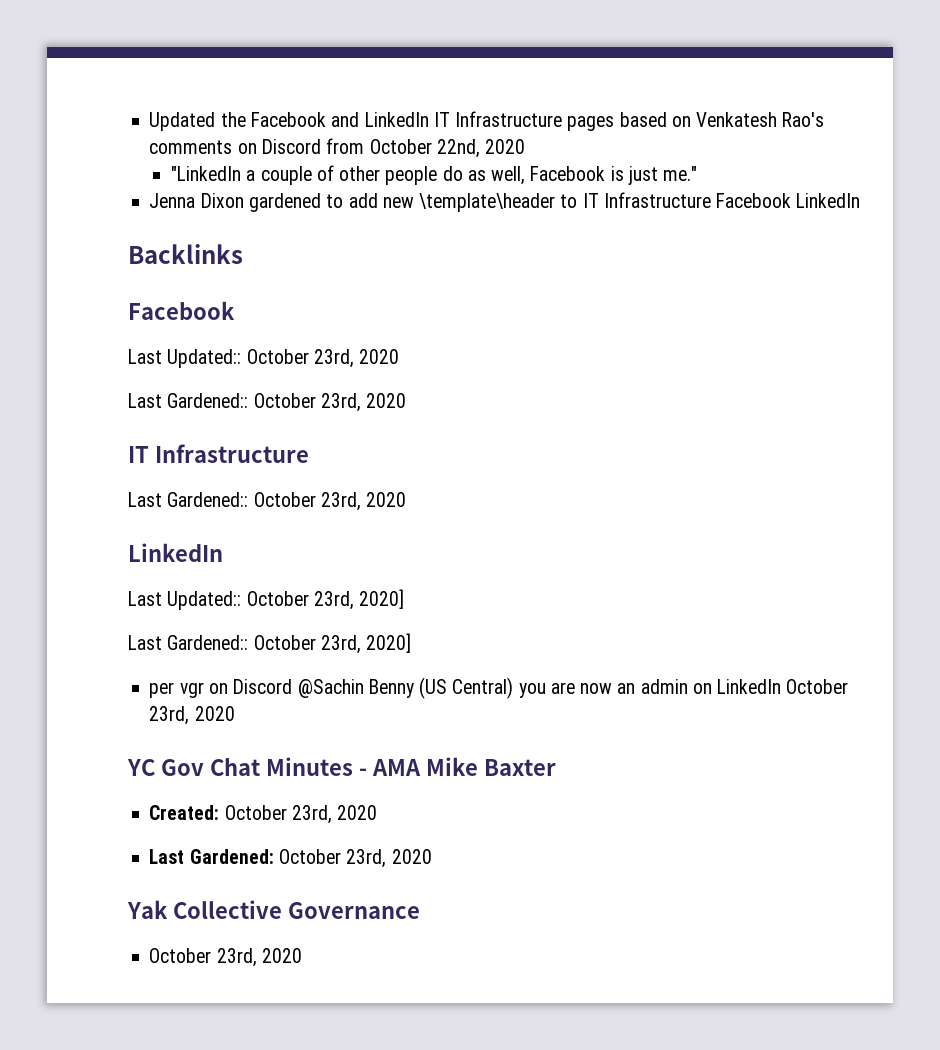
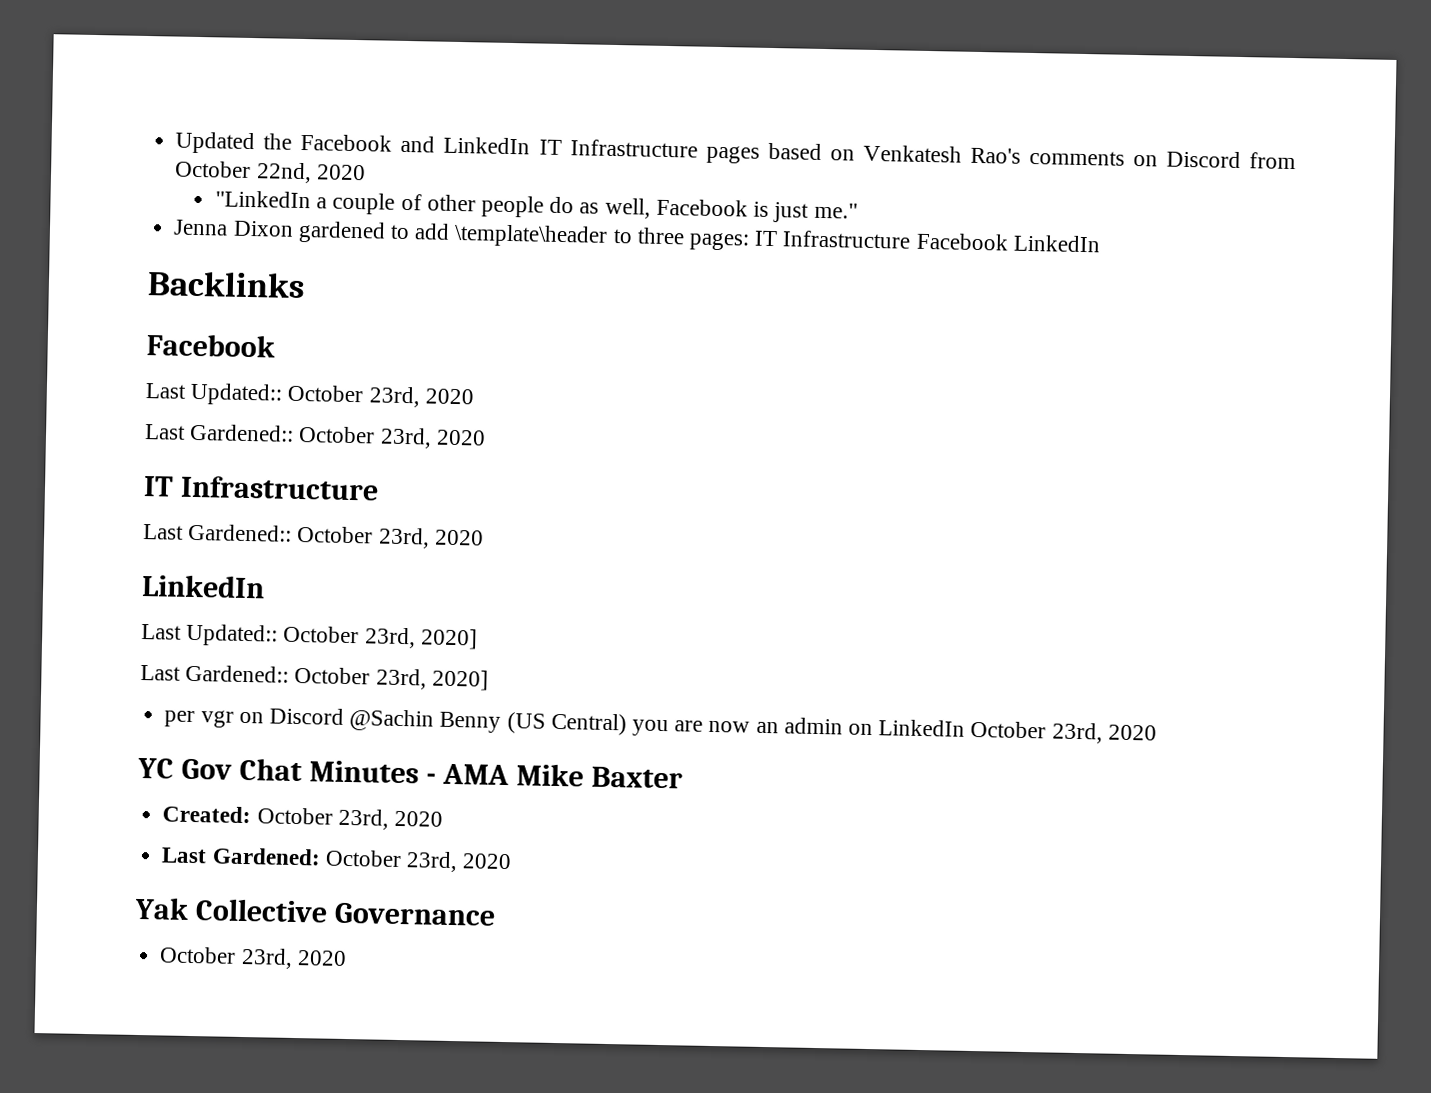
[382,197,414,208] new -> (451, 231) none
(578, 201) none -> [636,227,750,251] three pages:

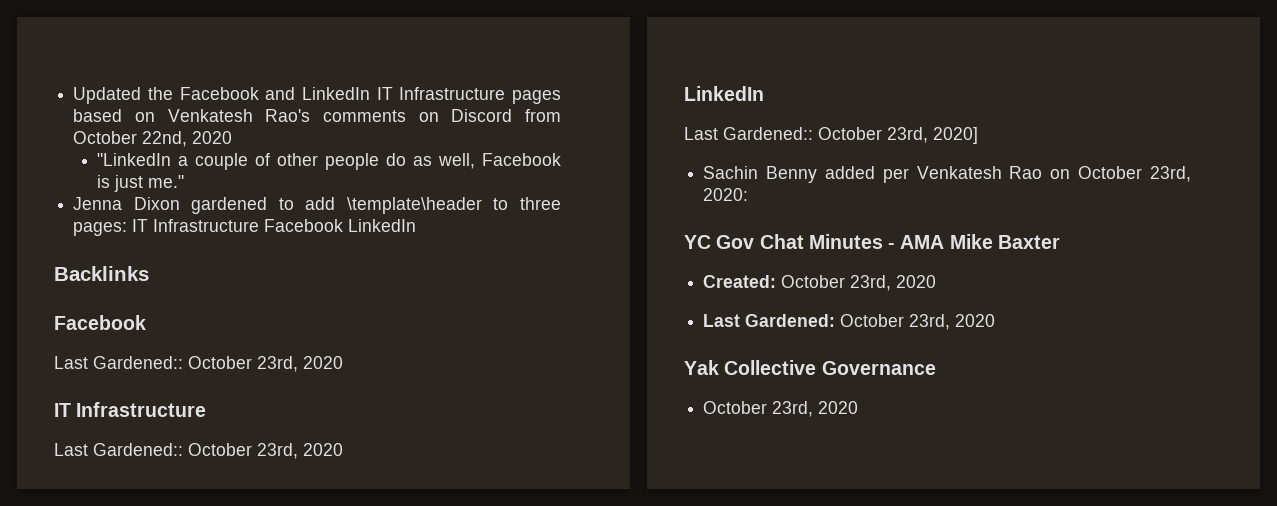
[145,382,474,408] // Last Updated:: October 23rd, 2020 -> (146, 322) none
[141,623,478,650] // Last Updated:: October 23rd, 2020] -> (764, 93) none
[164,707,1157,744] per vgr on Discord @Sachin Benny (US Central) you are now an admin on LinkedIn October 23rd, 2020 -> [703,166,1191,183] [703,188,749,201] Sachin Benny added per Venkatesh Rao on October 23rd, 2020:

